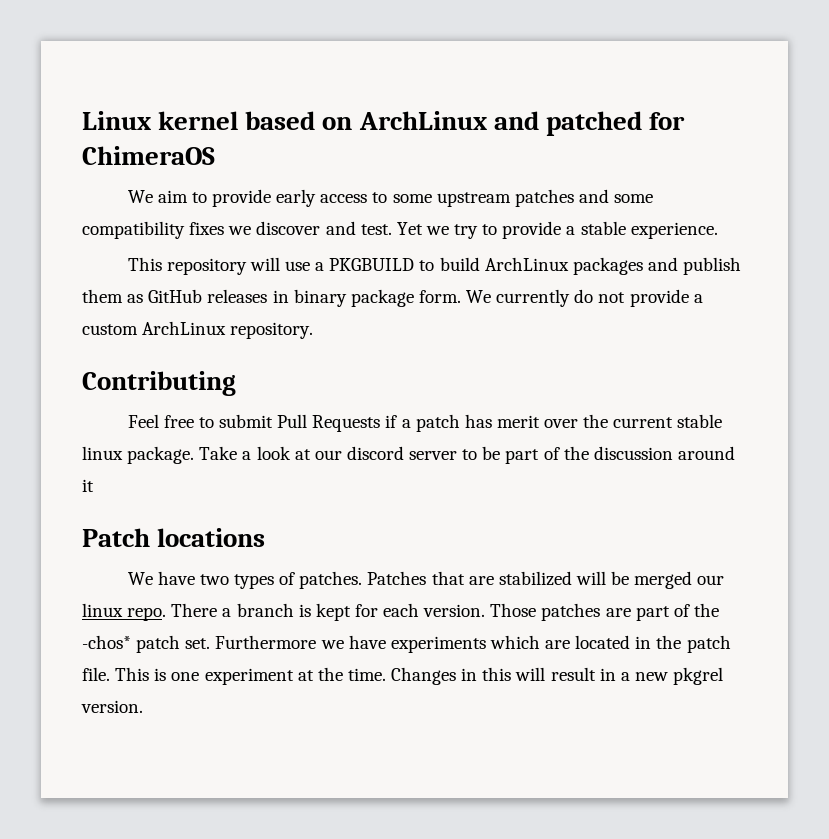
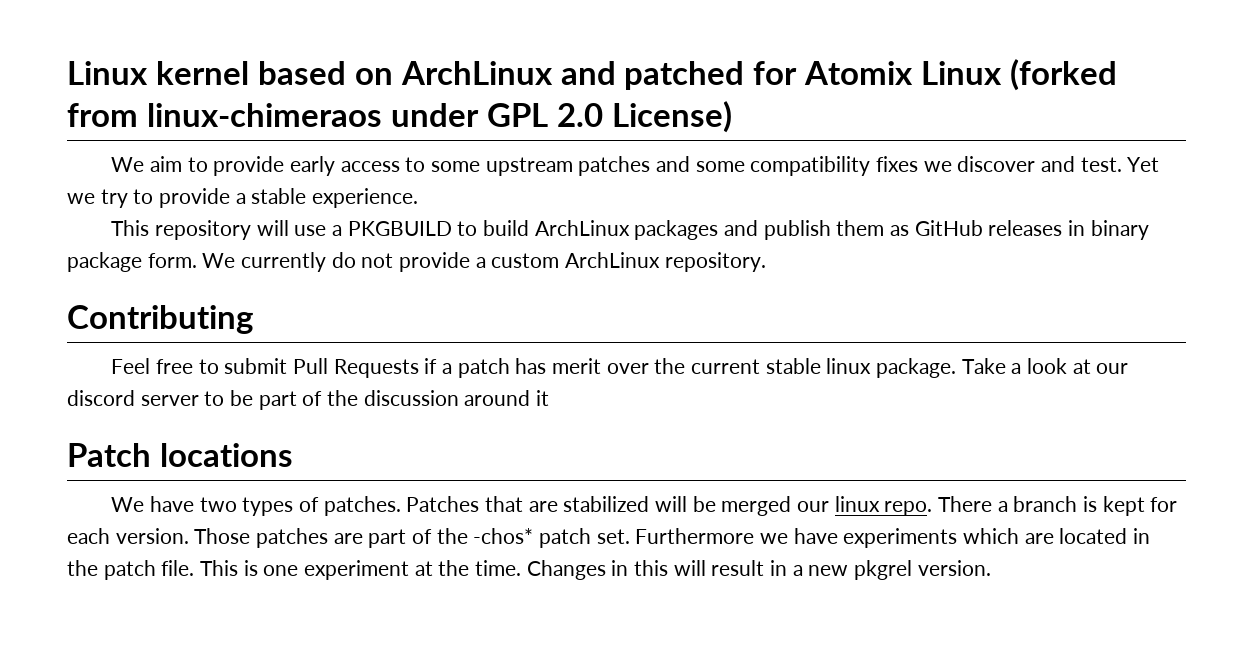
[82,146,215,165] ChimeraOS -> [804,59,1118,91] [67,101,732,133] Atomix Linux (forked from linux-chimeraos under GPL 2.0 License)

